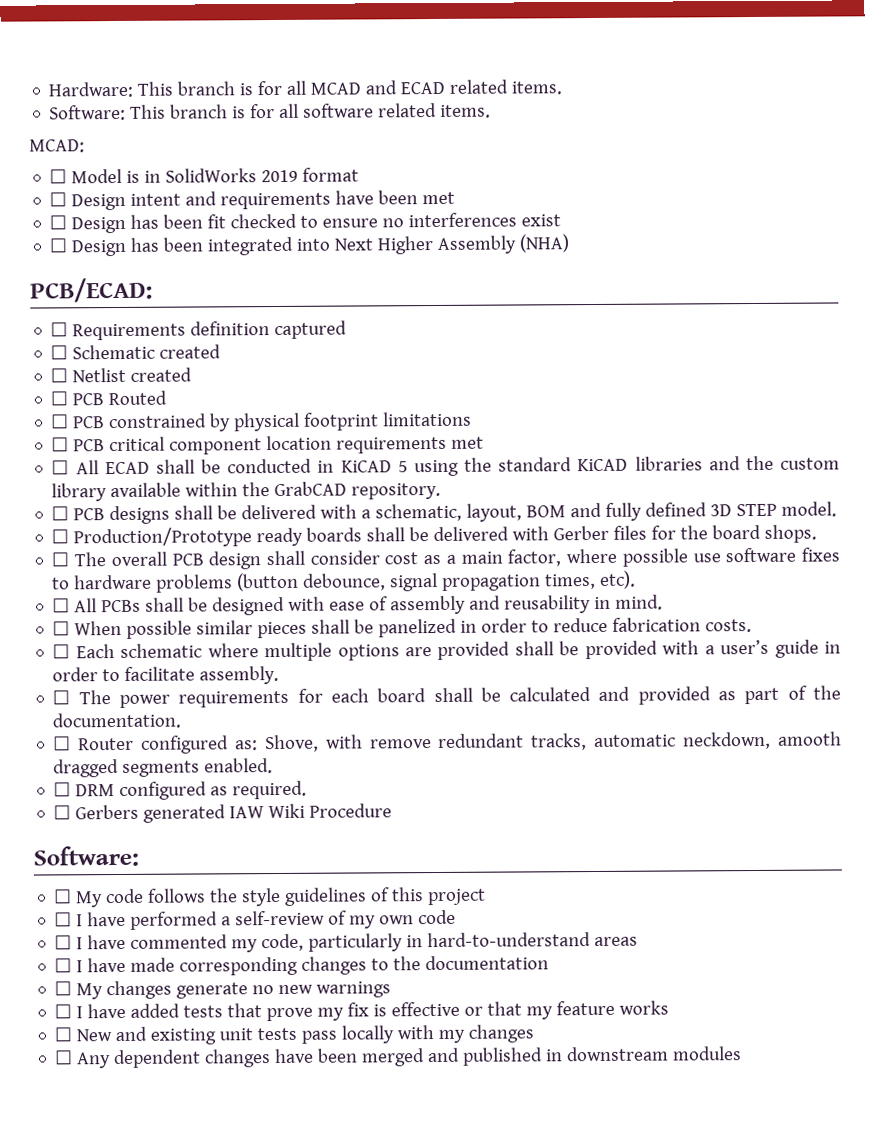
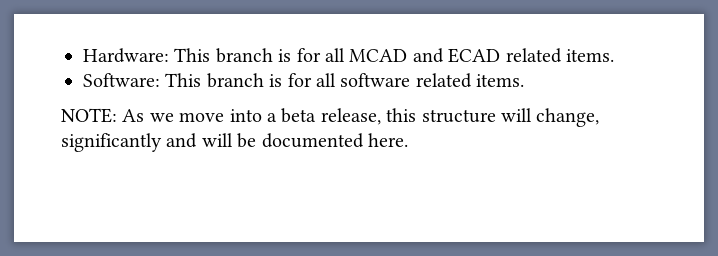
[29,139,85,153] [49,167,360,184] [49,190,456,211] [49,212,562,234] [49,234,570,257] [30,277,153,303] [50,320,348,341] [50,344,222,360] [50,367,193,383] [50,390,168,406] [50,411,473,432] [51,435,485,455] [51,455,840,477] [51,481,442,502] [51,501,838,525] [51,524,818,548] [51,547,840,570] [52,570,637,593] [52,594,664,616] [52,617,753,639] [52,639,842,662] [52,665,280,685] [52,685,841,708] [52,712,182,729] [53,731,842,754] [53,758,274,778] [53,780,308,800] [53,803,393,823] [33,845,139,867] [53,887,487,908] [54,909,457,930] [54,932,639,953] [54,955,550,976] [54,980,392,1000] [54,1000,670,1022] [54,1024,535,1045] [54,1046,743,1069] MCAD: // ☐ Model is in SolidWorks 2019 format // ☐ Design intent and requirements have been met // ☐ Design has been fit checked to ensure no interferences exist // ☐ Design has been integrated into Next Higher Assembly (NHA) // PCB/ECAD: // ☐ Requirements definition captured // ☐ Schematic created // ☐ Netlist created // ☐ PCB Routed // ☐ PCB constrained by physical footprint limitations // ☐ PCB critical component location requirements met // ☐ All ECAD shall be conducted in KiCAD 5 using the standard KiCAD libraries and the custom library available within the GrabCAD repository. // ☐ PCB designs shall be delivered with a schematic, layout, BOM and fully defined 3D STEP model. // ☐ Production/Prototype ready boards shall be delivered with Gerber files for the board shops. // ☐ The overall PCB design shall consider cost as a main factor, where possible use software fixes to hardware problems (button debounce, signal propagation times, etc). // ☐ All PCBs shall be designed with ease of assembly and reusability in mind. // ☐ When possible similar pieces shall be panelized in order to reduce fabrication costs. // ☐ Each schematic where multiple options are provided shall be provided with a user’s guide in order to facilitate assembly. // ☐ The power requirements for each board shall be calculated and provided as part of the documentation. // ☐ Router configured as: Shove, with remove redundant tracks, automatic neckdown, amooth dragged segments enabled. // ☐ DRM configured as required. // ☐ Gerbers generated IAW Wiki Procedure // Software: // ☐ My code follows the style guidelines of this project // ☐ I have performed a self-review of my own code // ☐ I have commented my code, particularly in hard-to-understand areas // ☐ I have made corresponding changes to the documentation // ☐ My changes generate no new warnings // ☐ I have added tests that prove my fix is effective or that my feature works // ☐ New and existing unit tests pass locally with my changes // ☐ Any dependent changes have been merged and published in downstream modules -> [61,108,600,127] [61,133,408,152] NOTE: As we move into a beta release, this structure will change, significantly and will be documented here.

